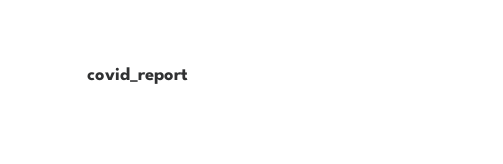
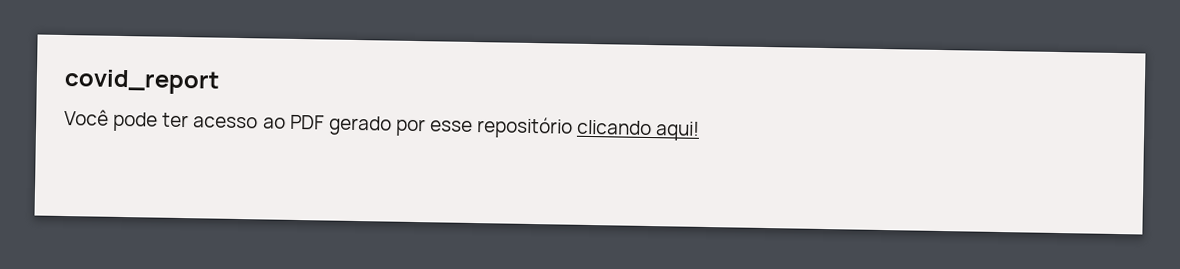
(188, 75) none -> [64,109,701,141] // Você pode ter acesso ao PDF gerado por esse repositório clicando aqui!

